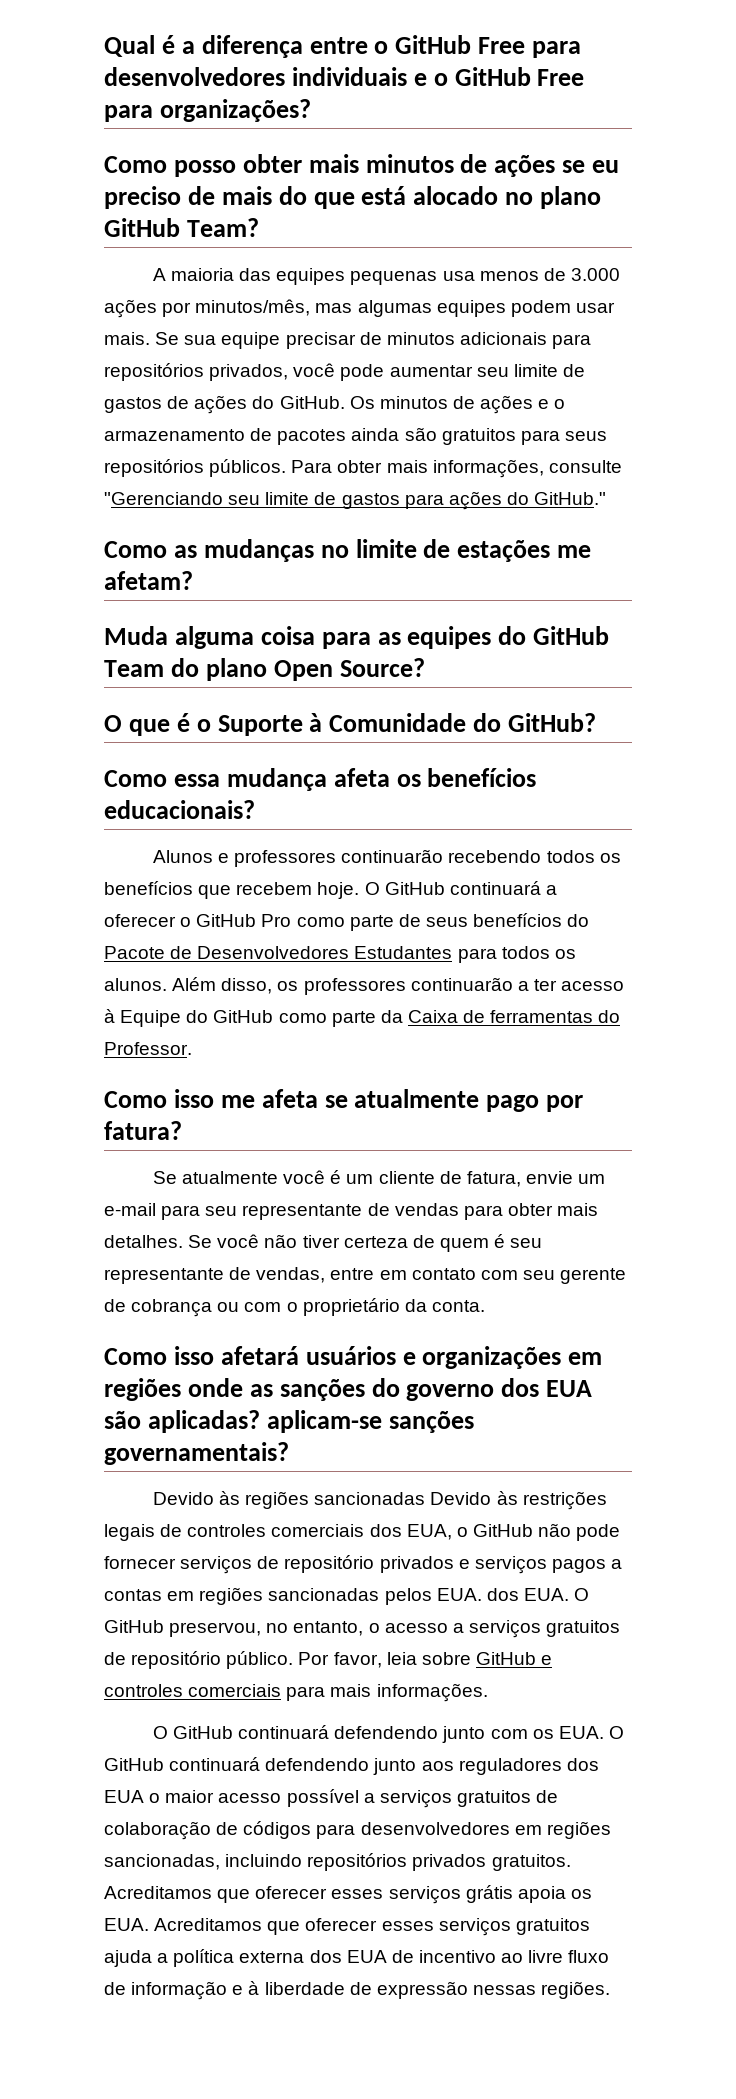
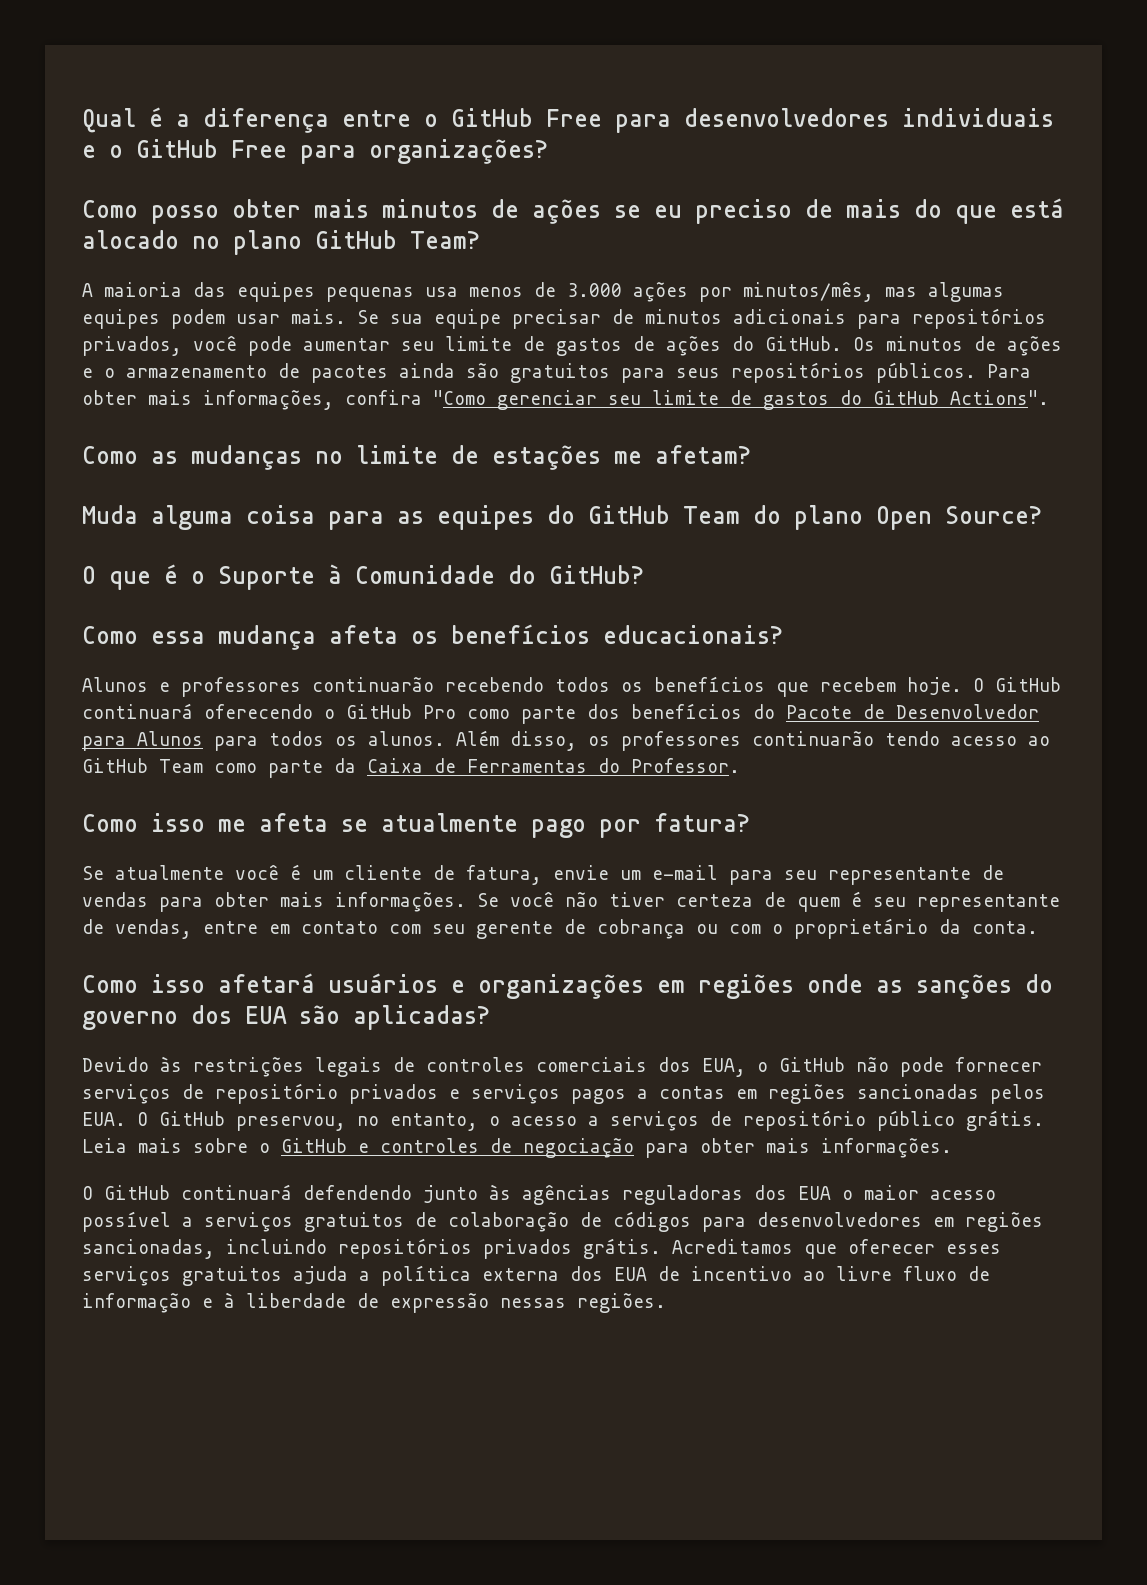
[548,460,622,473] [104,491,607,510] consulte "Gerenciando seu limite de gastos para ações do GitHub." -> [345,390,1049,410] confira "Como gerenciar seu limite de gastos do GitHub Actions".
[545,885,557,895] [104,914,176,927] a oferecer -> [204,704,313,719] oferecendo
[398,914,468,927] de seus -> [587,704,620,719] dos
[197,946,453,959] Desenvolvedores Estudantes -> [896,704,1039,719] [82,731,203,751] Desenvolvedor para Alunos
[517,979,625,991] [104,1009,274,1027] a ter acesso à Equipe do GitHub -> [885,731,1050,746] [82,758,203,773] tendo acesso ao GitHub Team
[490,1010,594,1023] ferramentas -> [467,759,587,773] Ferramentas
[104,1235,183,1248] detalhes. -> [335,892,466,912] informações.
[266,1410,474,1433] [104,1442,289,1465] [152,1491,518,1509] aplicam-se sanções governamentais? // Devido às regiões sancionadas Devido às -> [82,1056,182,1072] // Devido às
[486,1588,569,1601] dos EUA. -> (126, 1119) none
[546,1620,621,1637] [104,1651,553,1669] [104,1684,326,1701] gratuitos de repositório público. Por favor, leia sobre GitHub e controles comerciais para -> [710,1110,1044,1131] [82,1138,755,1158] de repositório público grátis. Leia mais sobre o GitHub e controles de negociação para obter
[490,1726,624,1739] [104,1757,562,1775] com os EUA. O GitHub continuará defendendo junto aos reguladores -> [489,1184,743,1205] às agências reguladoras
[491,1854,571,1871] [104,1885,592,1904] [104,1918,149,1931] gratuitos. Acreditamos que oferecer esses serviços grátis apoia os EUA. -> [583,1238,661,1259] grátis.

